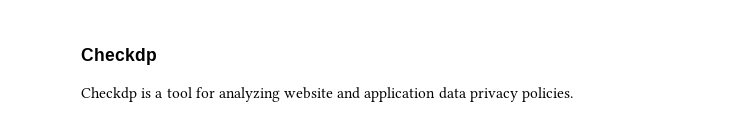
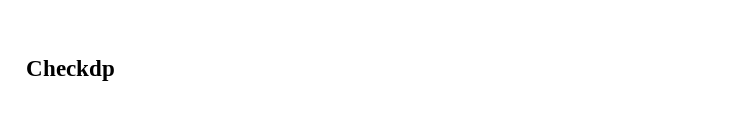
[81,48,157,65] [81,87,574,102] Checkdp // Checkdp is a tool for analyzing website and application data privacy policies. -> [26,60,115,81] Checkdp

